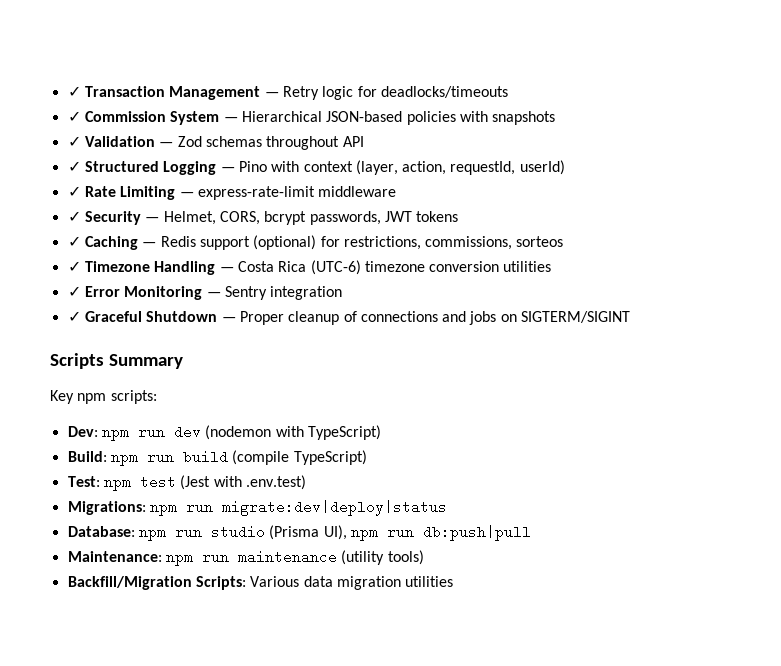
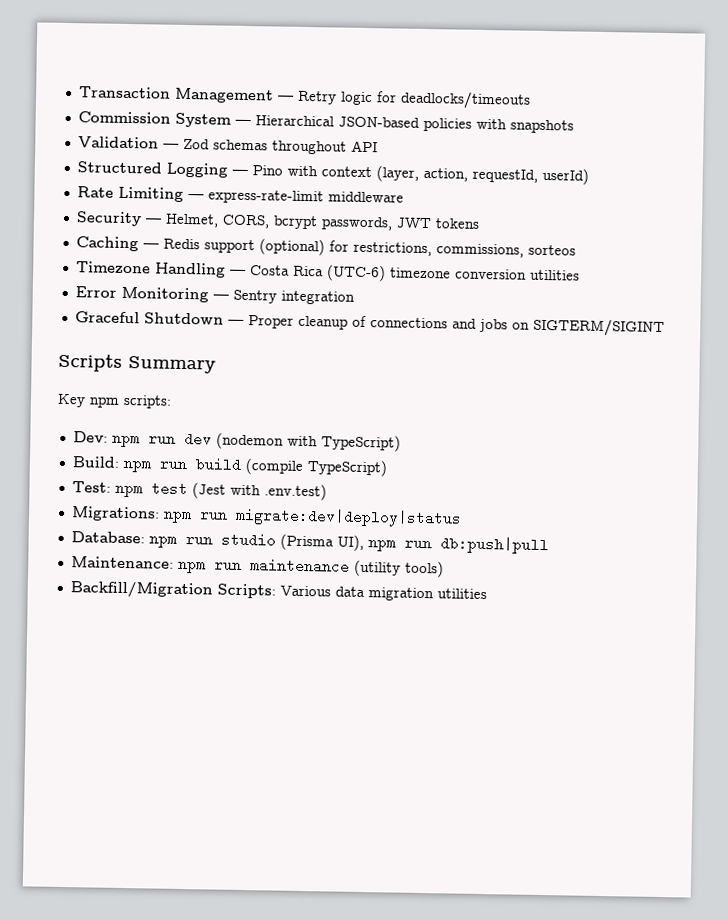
[67,86,81,97] ✓ -> (78, 92) none
[67,111,81,122] ✓ -> (531, 100) none
[67,136,81,147] ✓ -> (574, 126) none
[67,161,81,172] ✓ -> (378, 146) none
[67,186,81,197] ✓ -> (589, 176) none
[67,211,81,222] ✓ -> (404, 197) none
[67,236,81,247] ✓ -> (480, 223) none
[67,261,81,272] ✓ -> (576, 250) none
[67,286,81,297] ✓ -> (580, 275) none
[67,311,81,322] ✓ -> (355, 297) none

